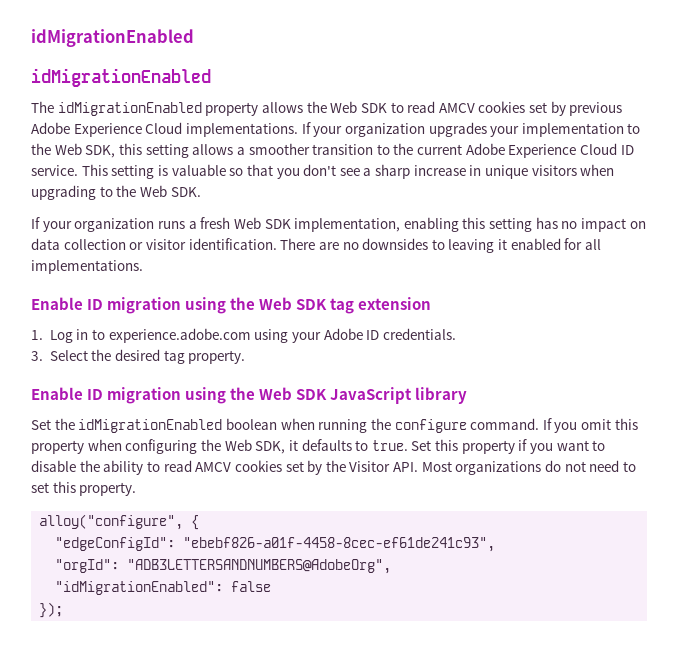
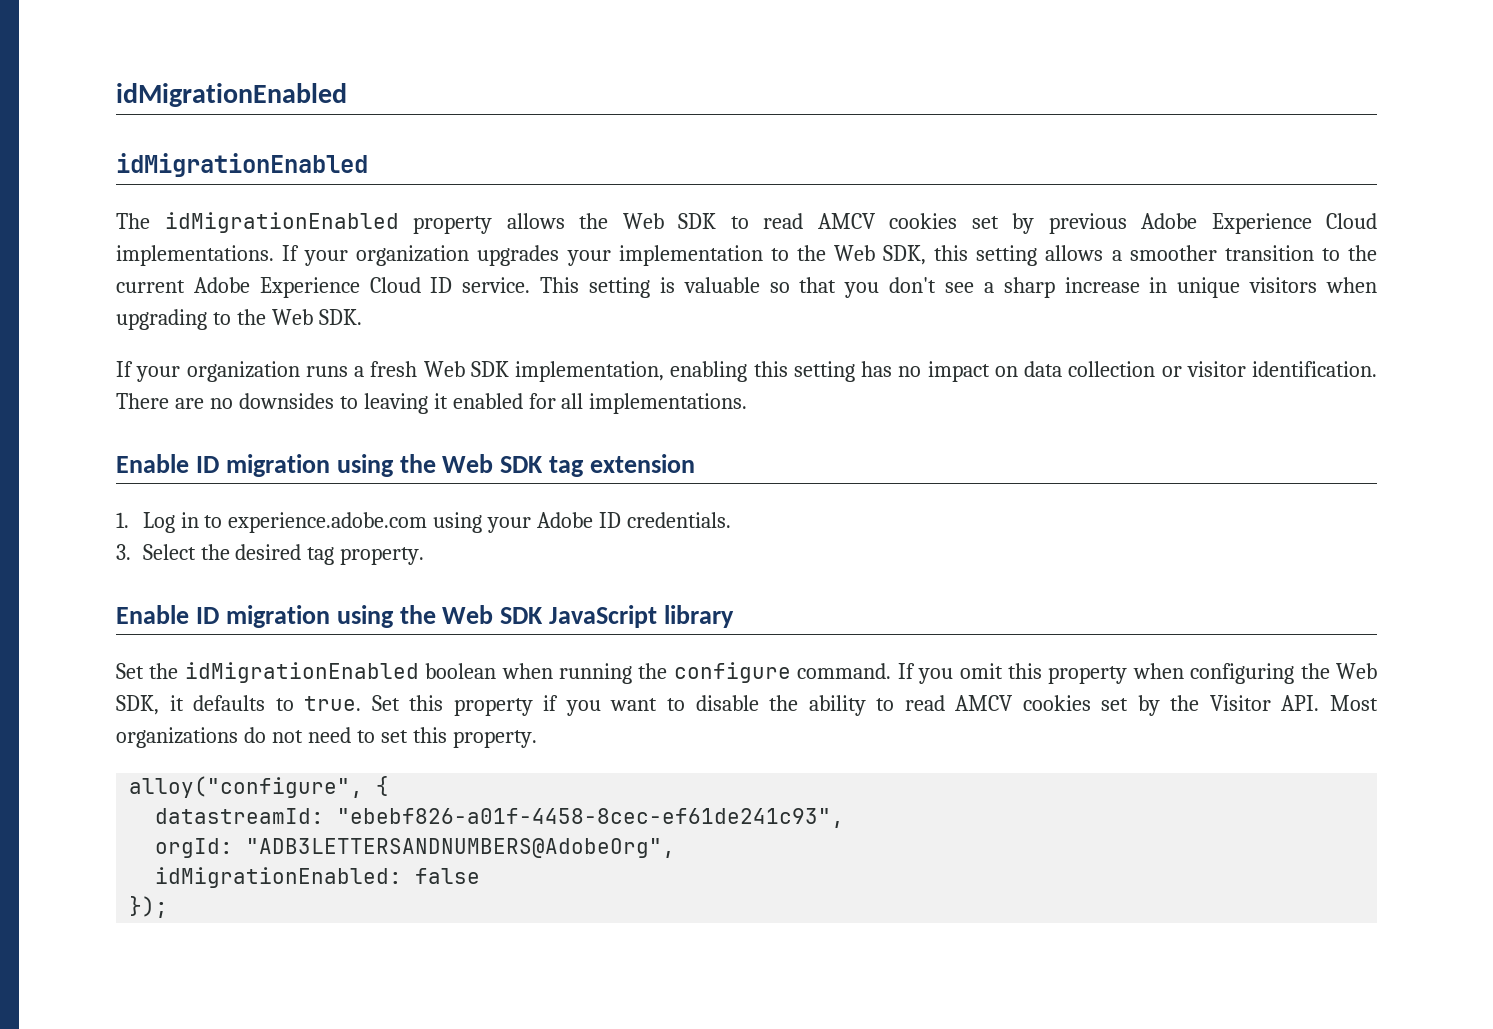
[55,537,176,551] "edgeConfigId": -> [155,808,325,824] datastreamId:
[55,559,120,573] "orgId": -> [155,838,234,858] orgId:
[55,581,224,595] "idMigrationEnabled": -> [155,867,403,888] idMigrationEnabled:

